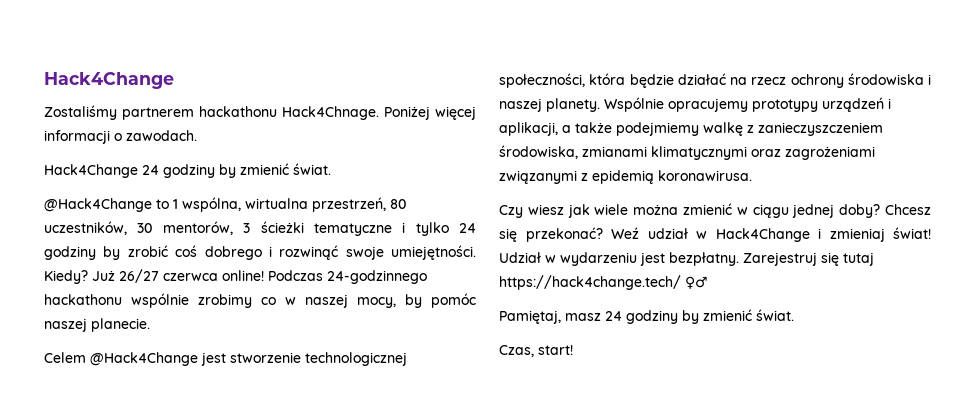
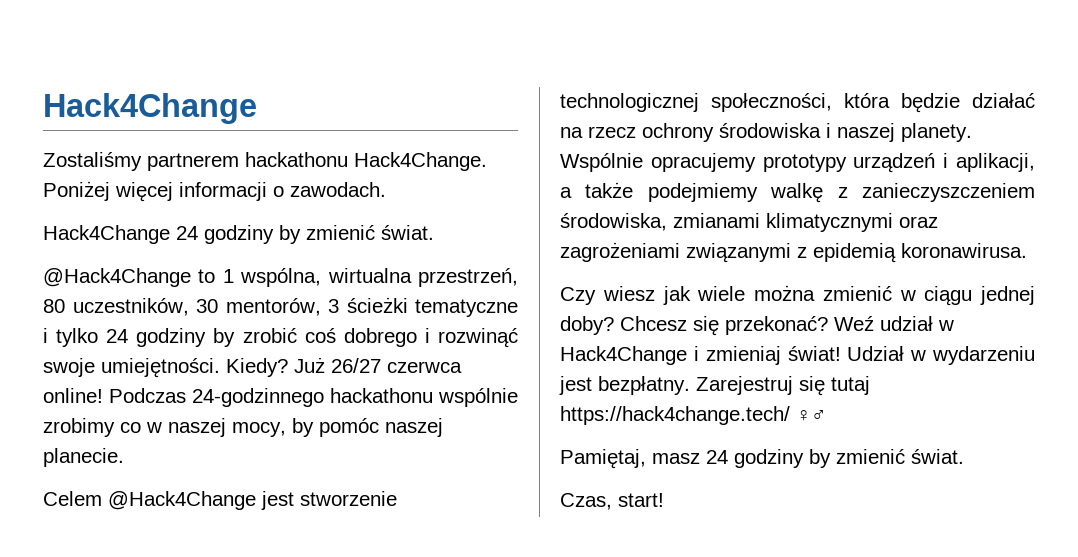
[282,106,379,120] Hack4Chnage. -> [354,152,487,171] Hack4Change.

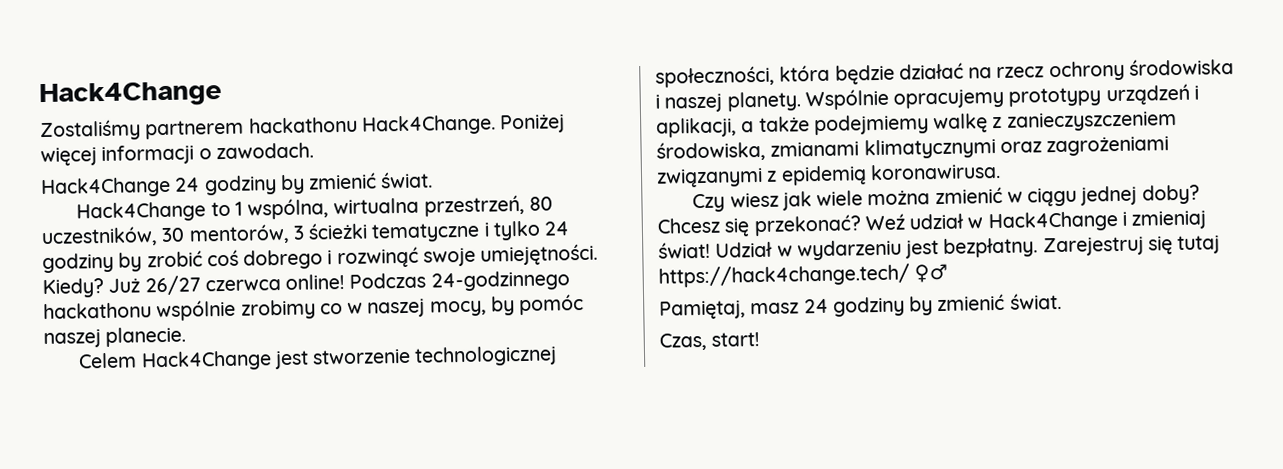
[43,268,191,287] @Hack4Change -> [76,201,207,223] Hack4Change
[108,491,256,510] @Hack4Change -> [140,350,272,372] Hack4Change

